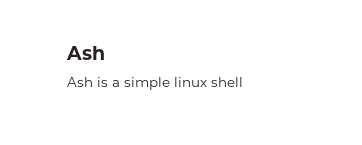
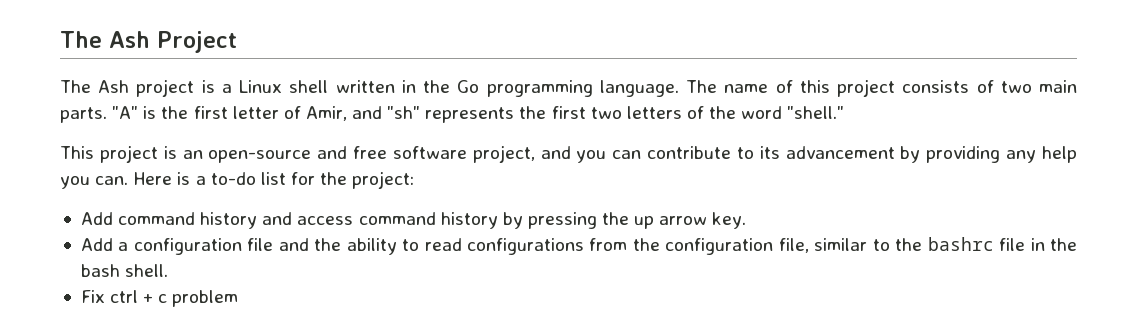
[66,46,105,60] [67,77,243,90] Ash // Ash is a simple linux shell -> [60,31,237,53] [60,79,1077,97] [60,106,845,123] [60,145,1078,163] [60,171,415,189] [80,212,747,229] [80,237,1078,255] [80,264,169,277] [80,290,239,307] The Ash Project // The Ash project is a Linux shell written in the Go programming language. The name of this project consists of two main parts. "A" is the first letter of Amir, and "sh" represents the first two letters of the word "shell." // This project is an open-source and free software project, and you can contribute to its advancement by providing any help you can. Here is a to-do list for the project: // Add command history and access command history by pressing the up arrow key. // Add a configuration file and the ability to read configurations from the configuration file, similar to the bashrc file in the bash shell. // Fix ctrl + c problem

